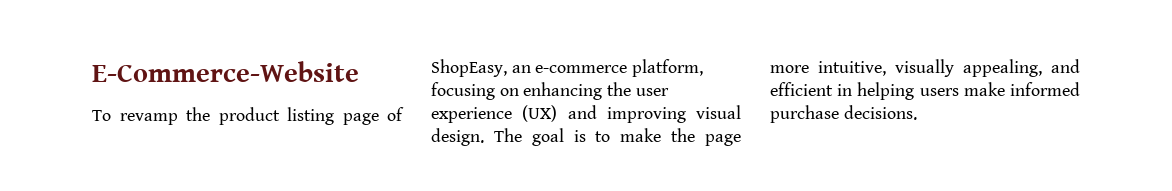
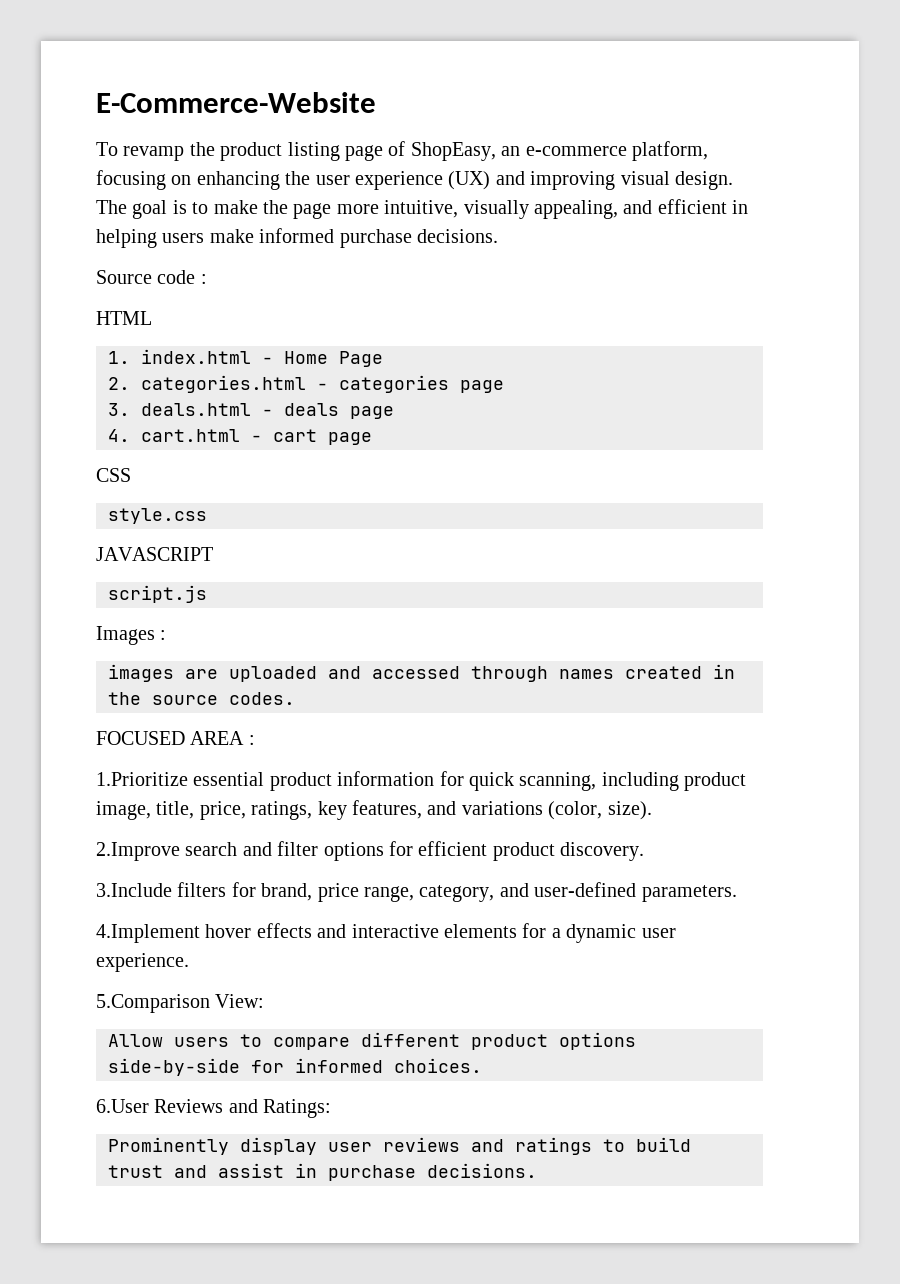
(917, 112) none -> [96,270,207,284] [96,311,152,325] [108,349,383,367] [108,375,504,393] [108,403,394,419] [108,429,372,445] [96,468,131,482] [108,508,207,524] [96,547,213,561] [108,585,207,603] [96,626,167,645] [108,664,735,682] [108,692,295,705] [96,731,255,745] [96,771,747,791] [96,800,652,820] [96,841,645,861] [96,882,737,902] [96,923,676,943] [96,953,189,972] [96,994,265,1013] [108,1032,636,1050] [108,1058,482,1076] [96,1099,332,1118] [108,1137,691,1155] [108,1163,537,1181] // Source code : // HTML // 1. index.html - Home Page // 2. categories.html - categories page // 3. deals.html - deals page // 4. cart.html - cart page // CSS // style.css // JAVASCRIPT // script.js // Images : // images are uploaded and accessed through names created in the source codes. // FOCUSED AREA : // 1.Prioritize essential product information for quick scanning, including product image, title, price, ratings, key features, and variations (color, size). // 2.Improve search and filter options for efficient product discovery. // 3.Include filters for brand, price range, category, and user-defined parameters. // 4.Implement hover effects and interactive elements for a dynamic user experience. // 5.Comparison View: // Allow users to compare different product options side-by-side for informed choices. // 6.User Reviews and Ratings: // Prominently display user reviews and ratings to build trust and assist in purchase decisions.

